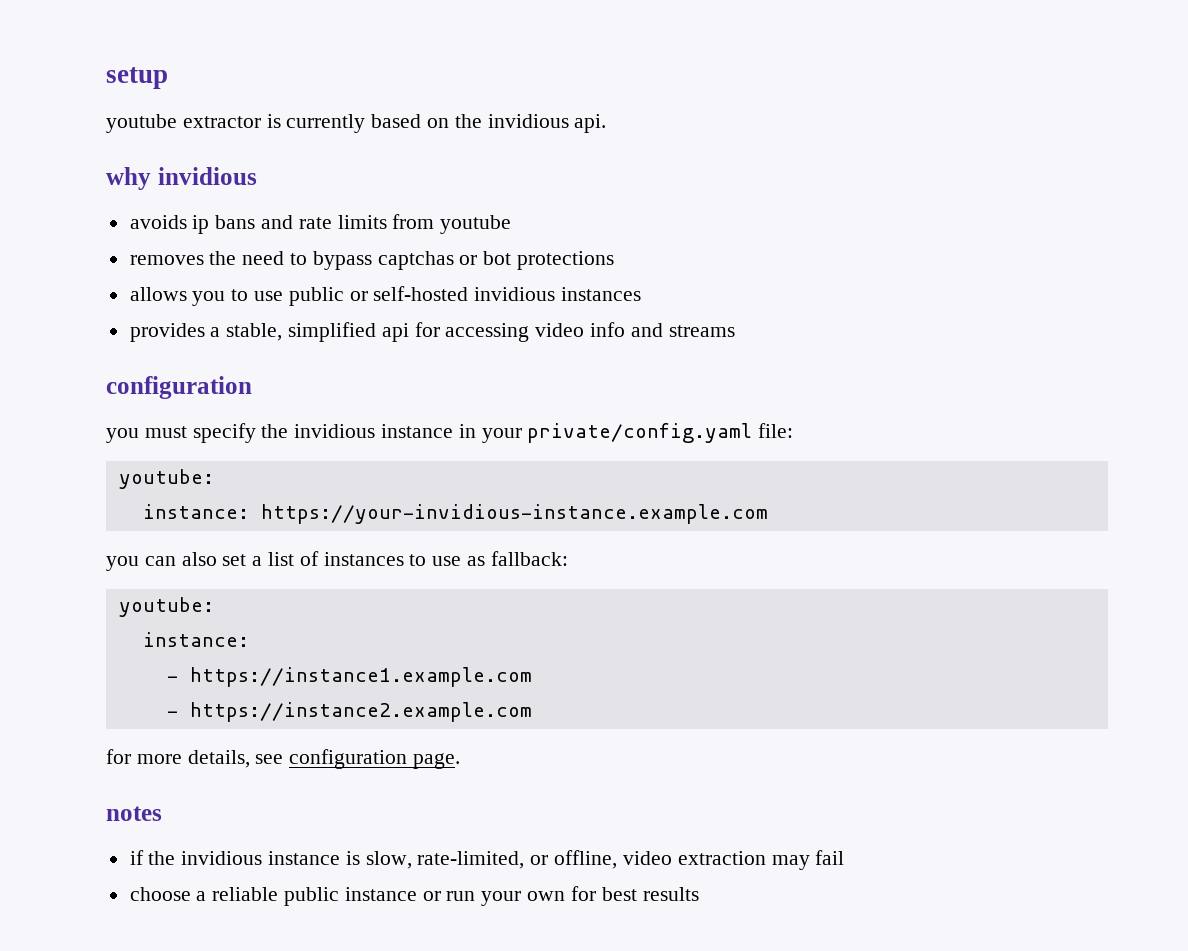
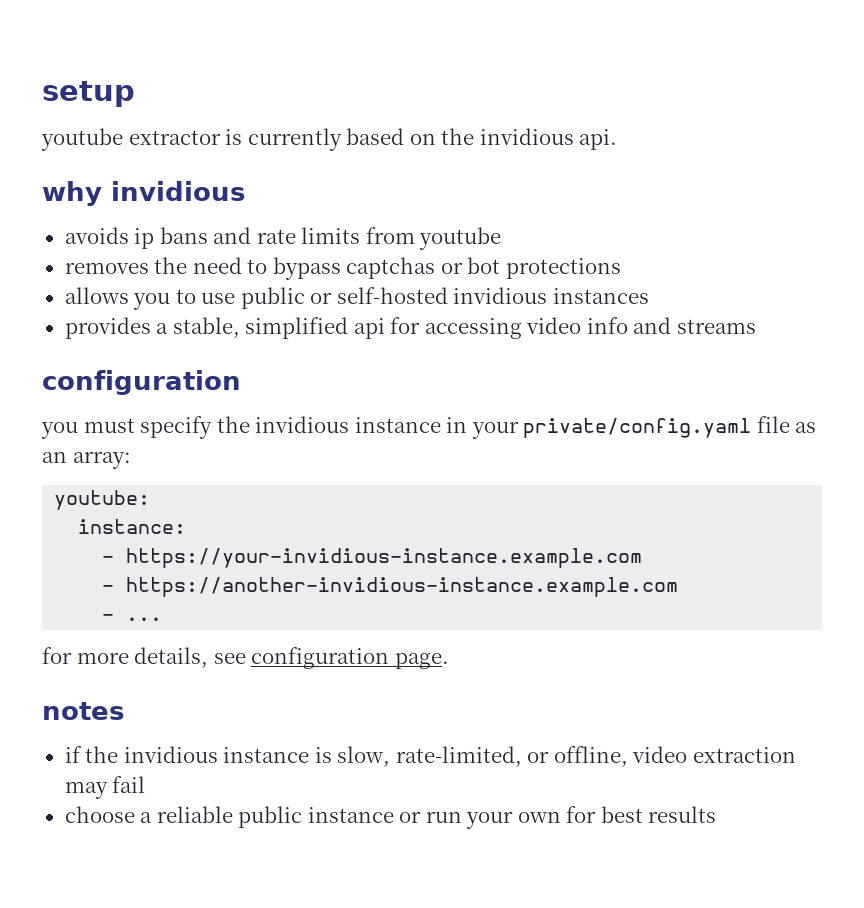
[758,423,794,438] [118,469,214,489] [142,504,768,524] [106,551,568,571] file: // youtube: // instance: https://your-invidious-instance.example.com // you can also set a list of instances to use as fallback: -> [756,416,817,433] [42,451,131,469] file as an array:
[189,667,532,687] [166,702,532,722] https://instance1.example.com // - https://instance2.example.com -> [126,548,643,568] [102,577,679,597] [102,614,163,621] https://your-invidious-instance.example.com // - https://another-invidious-instance.example.com // - ...

